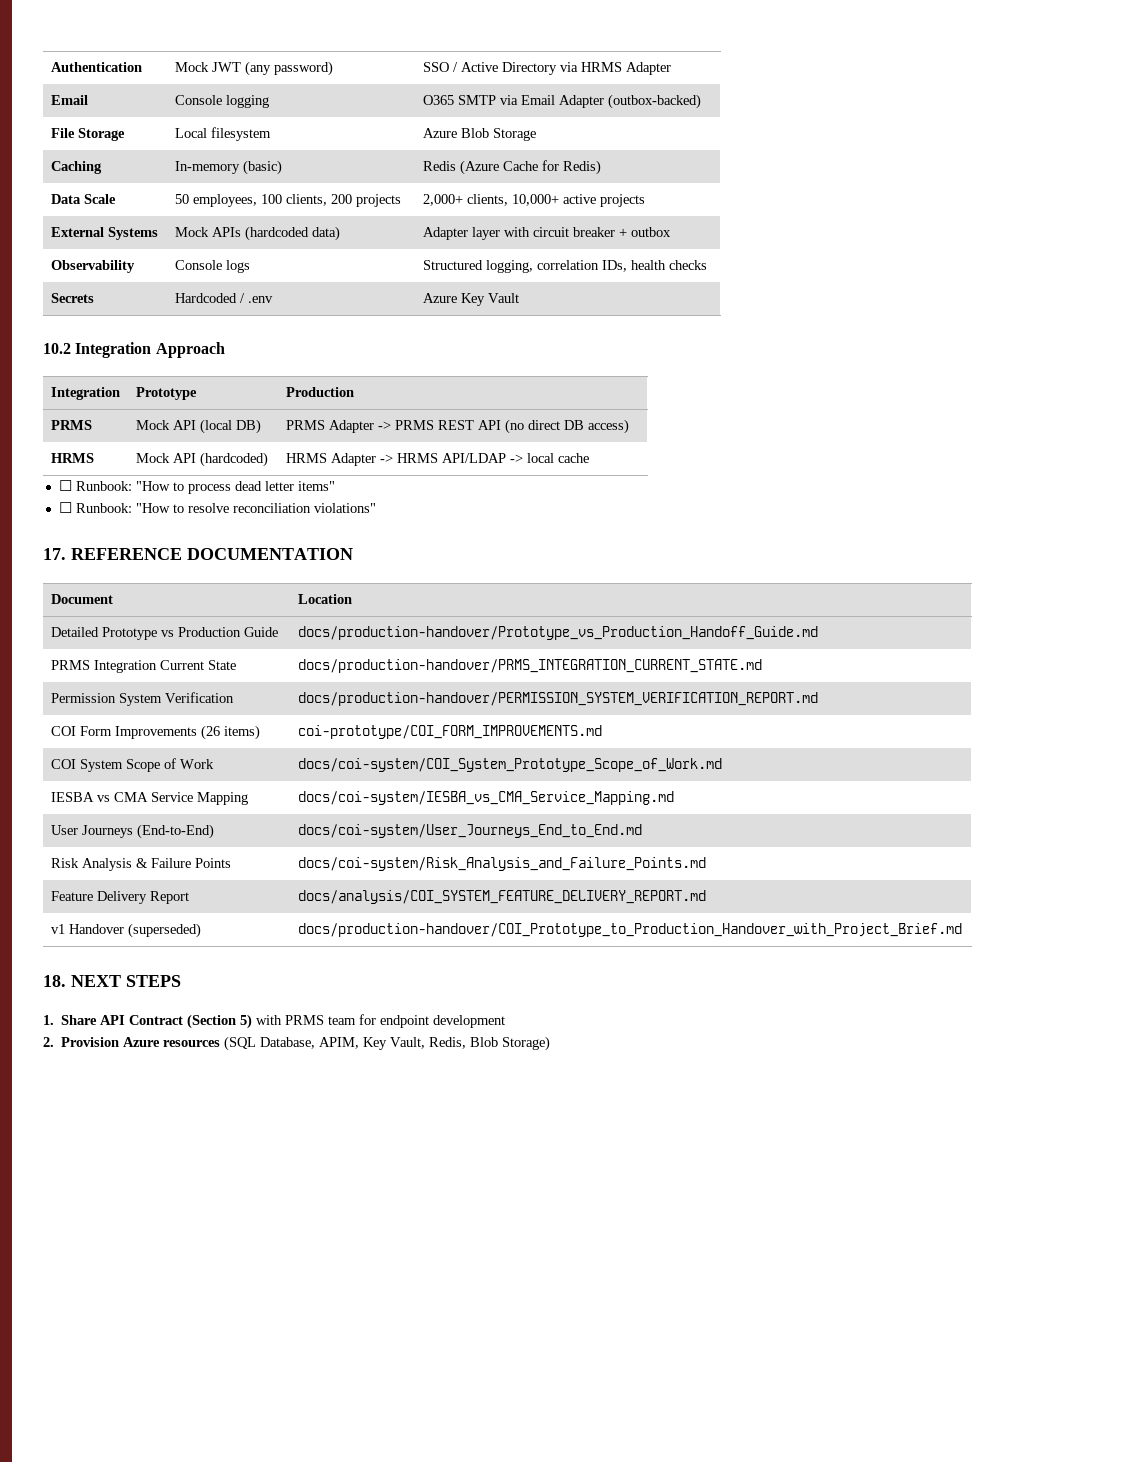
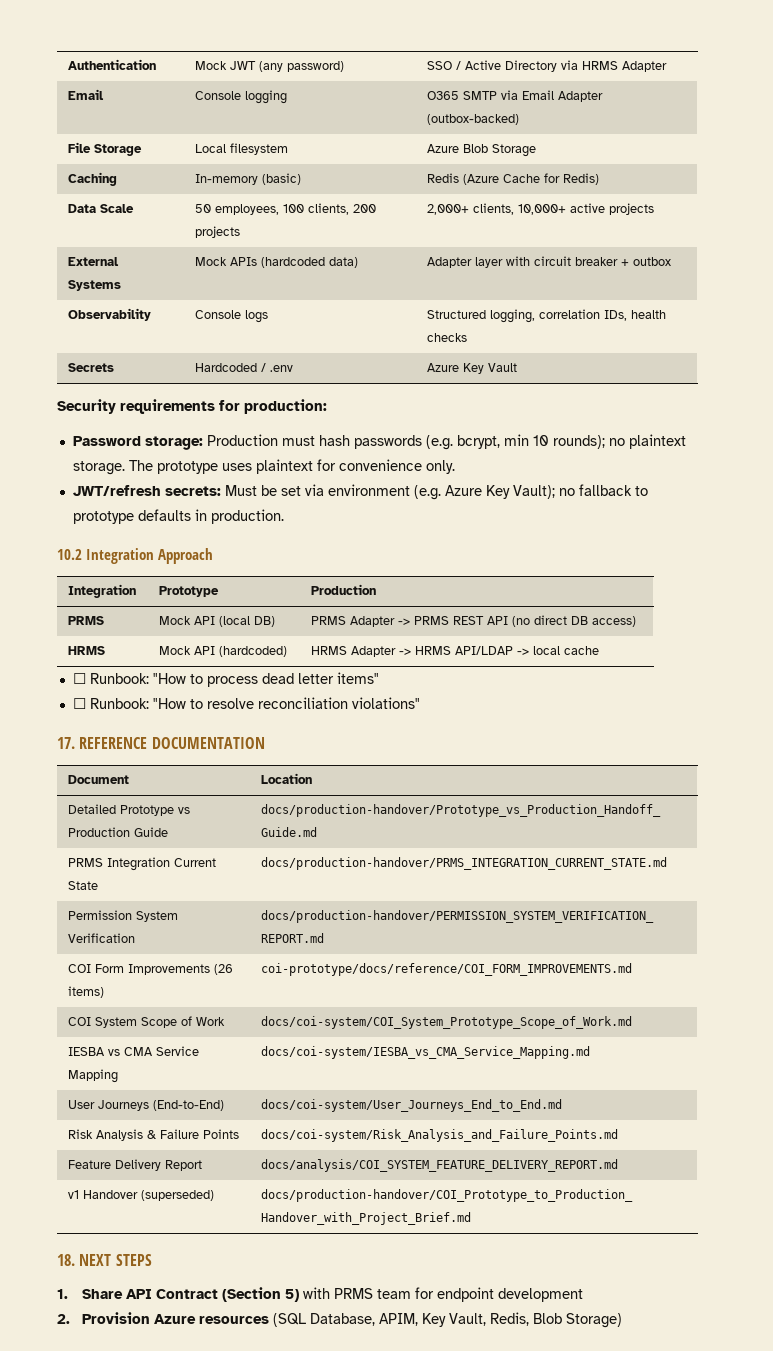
(519, 298) none -> [57,399,327,414] [72,434,686,450] [72,459,455,475] [72,484,648,500] [72,509,284,524] // Security requirements for production: // Password storage: Production must hash passwords (e.g. bcrypt, min 10 rounds); no plaintext storage. The prototype uses plaintext for convenience only. // JWT/refresh secrets: Must be set via environment (e.g. Azure Key Vault); no fallback to prototype defaults in production.
[297,725,602,739] coi-prototype/COI_FORM_IMPROVEMENTS.md -> [261,963,633,976] coi-prototype/docs/reference/COI_FORM_IMPROVEMENTS.md

